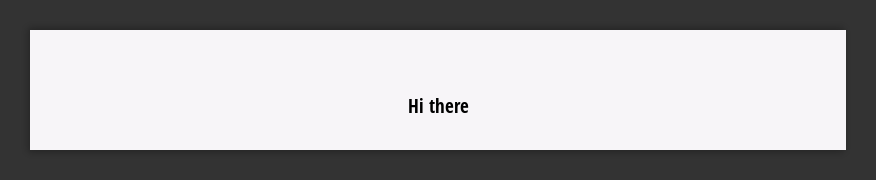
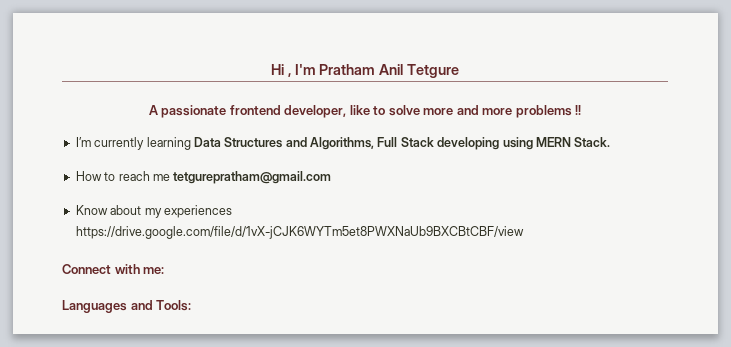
[428,98,469,113] there -> [287,64,460,78] [148,105,582,118] [75,137,611,150] [75,171,332,184] [75,205,232,218] [75,226,524,239] [62,264,165,274] [62,300,192,313] , I'm Pratham Anil Tetgure // A passionate frontend developer, like to solve more and more problems !! // I’m currently learning Data Structures and Algorithms, Full Stack developing using MERN Stack. // How to reach me tetgurepratham@gmail.com // Know about my experiences https://drive.google.com/file/d/1vX-jCJK6WYTm5et8PWXNaUb9BXCBtCBF/view // Connect with me: // Languages and Tools:

